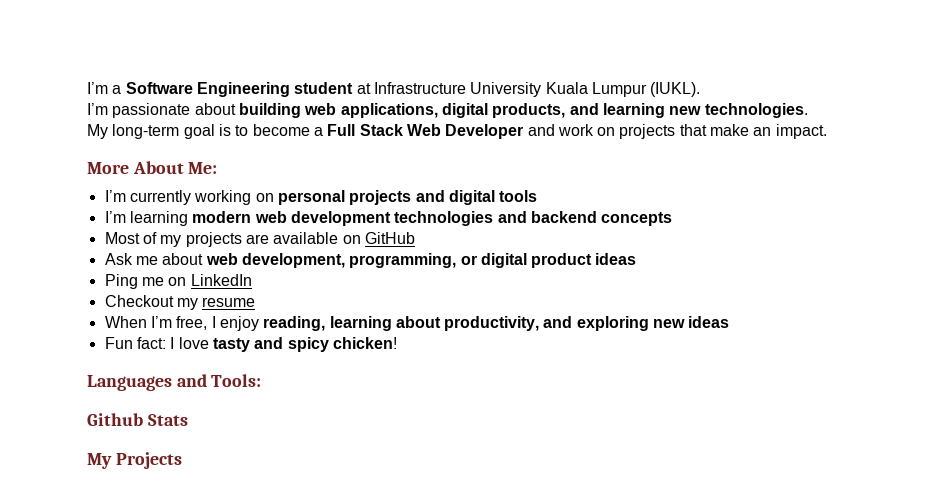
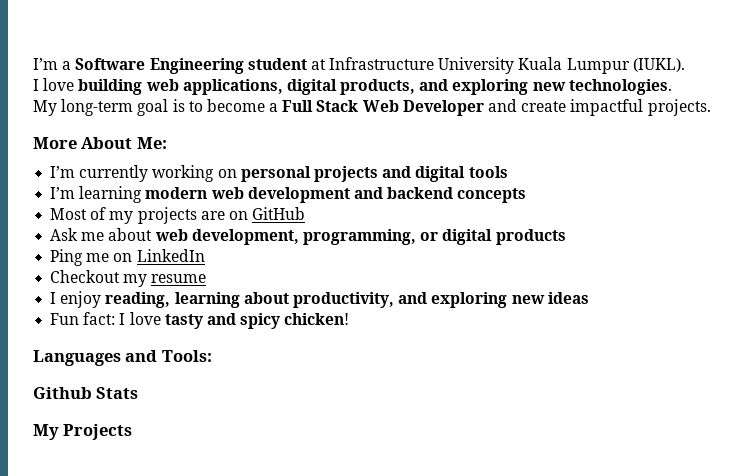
[87,103,236,118] I’m passionate about -> [33,78,75,91] I love
[602,103,665,118] learning -> [452,79,529,95] exploring
[557,124,827,139] work on projects that make an impact. -> [521,99,711,116] create impactful projects.
[394,211,494,226] technologies -> (350, 195) none
[273,232,339,244] available -> (225, 215) none
[531,253,637,268] product ideas -> [495,229,566,245] products
[104,316,208,330] When I’m free, -> (207, 278) none

